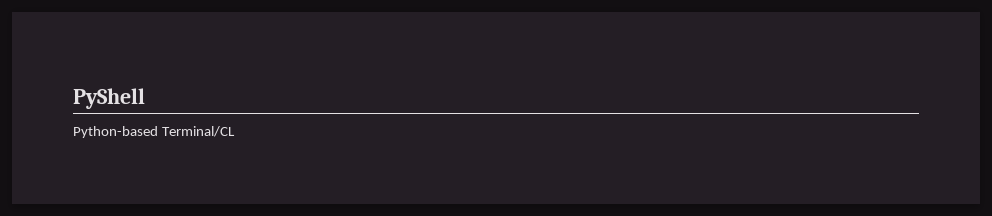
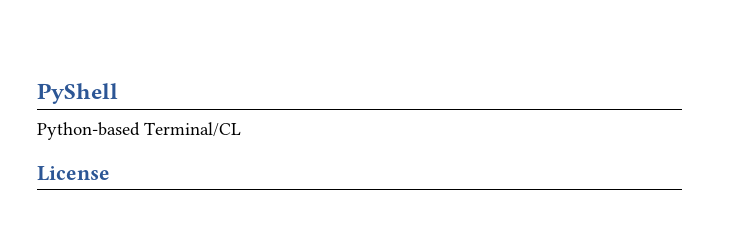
(235, 131) none -> [37,166,110,181] // License

